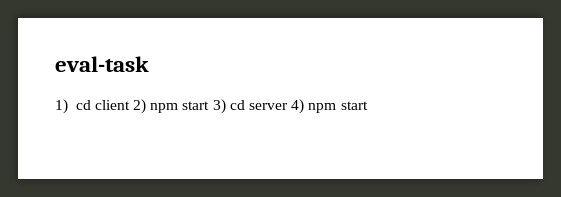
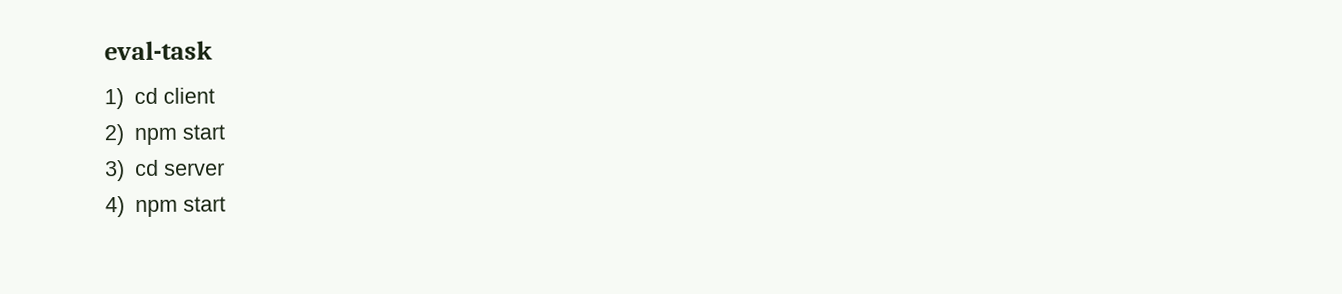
(130, 105) none -> (215, 95) //
(210, 105) none -> (225, 132) //
(289, 106) none -> (225, 169) //

